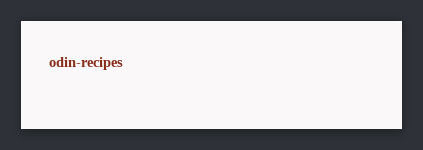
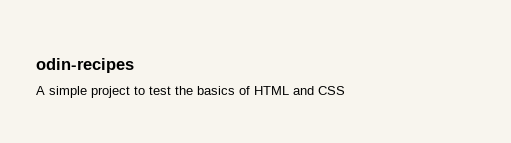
(123, 63) none -> [36,86,345,98] // A simple project to test the basics of HTML and CSS

